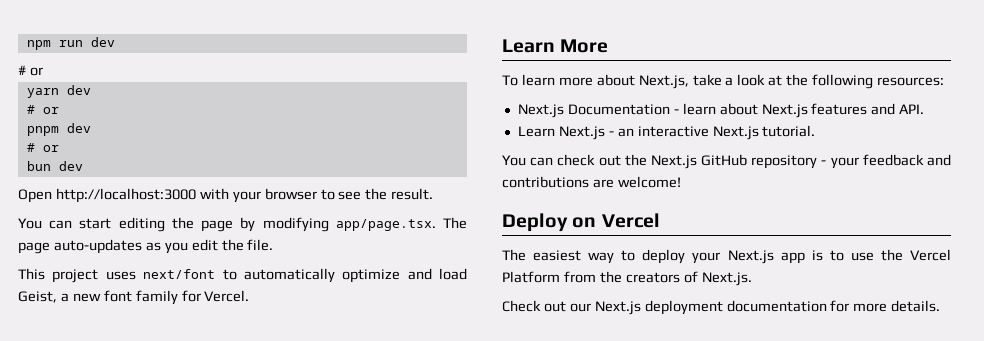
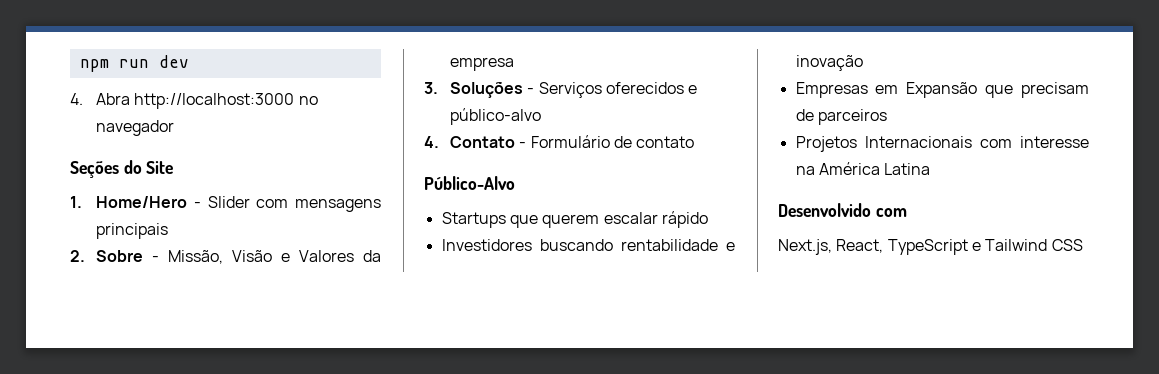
[18,65,43,76] [26,85,91,98] [26,105,59,114] [26,123,91,136] [26,143,59,152] [26,161,83,171] [18,188,434,203] [18,217,467,232] [18,239,274,254] [18,268,467,283] [18,290,250,305] [502,39,609,53] [502,74,945,89] [517,103,925,118] [517,125,816,140] [502,154,951,169] [502,176,681,188] [502,213,660,232] [502,249,951,264] [502,271,752,286] [502,300,941,315] # or // yarn dev // # or // pnpm dev // # or // bun dev // Open http://localhost:3000 with your browser to see the result. // You can start editing the page by modifying app/page.tsx. The page auto-updates as you edit the file. // This project uses next/font to automatically optimize and load Geist, a new font family for Vercel. // Learn More // To learn more about Next.js, take a look at the following resources: // Next.js Documentation - learn about Next.js features and API. // Learn Next.js - an interactive Next.js tutorial. // You can check out the Next.js GitHub repository - your feedback and contributions are welcome! // Deploy on Vercel // The easiest way to deploy your Next.js app is to use the Vercel Platform from the creators of Next.js. // Check out our Next.js deployment documentation for more details. -> [70,93,318,109] [96,120,175,136] [70,160,174,178] [70,196,382,212] [96,223,169,239] [70,250,381,264] [450,57,515,71] [424,82,698,98] [450,108,542,125] [424,135,695,148] [424,176,515,190] [441,211,708,228] [441,239,735,251] [795,55,863,71] [795,82,1089,98] [795,109,887,125] [795,136,1089,152] [795,162,931,175] [778,203,907,217] [778,239,1083,255] 4. Abra http://localhost:3000 no navegador // Seções do Site // 1. Home/Hero - Slider com mensagens principais // 2. Sobre - Missão, Visão e Valores da empresa // 3. Soluções - Serviços oferecidos e público-alvo // 4. Contato - Formulário de contato // Público-Alvo // Startups que querem escalar rápido // Investidores buscando rentabilidade e inovação // Empresas em Expansão que precisam de parceiros // Projetos Internacionais com interesse na América Latina // Desenvolvido com // Next.js, React, TypeScript e Tailwind CSS

